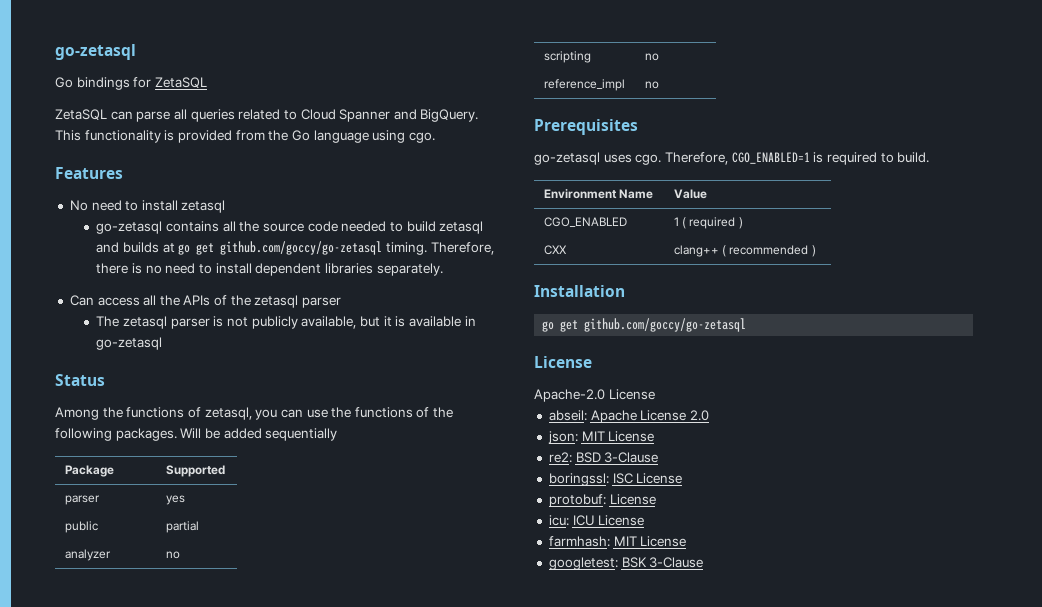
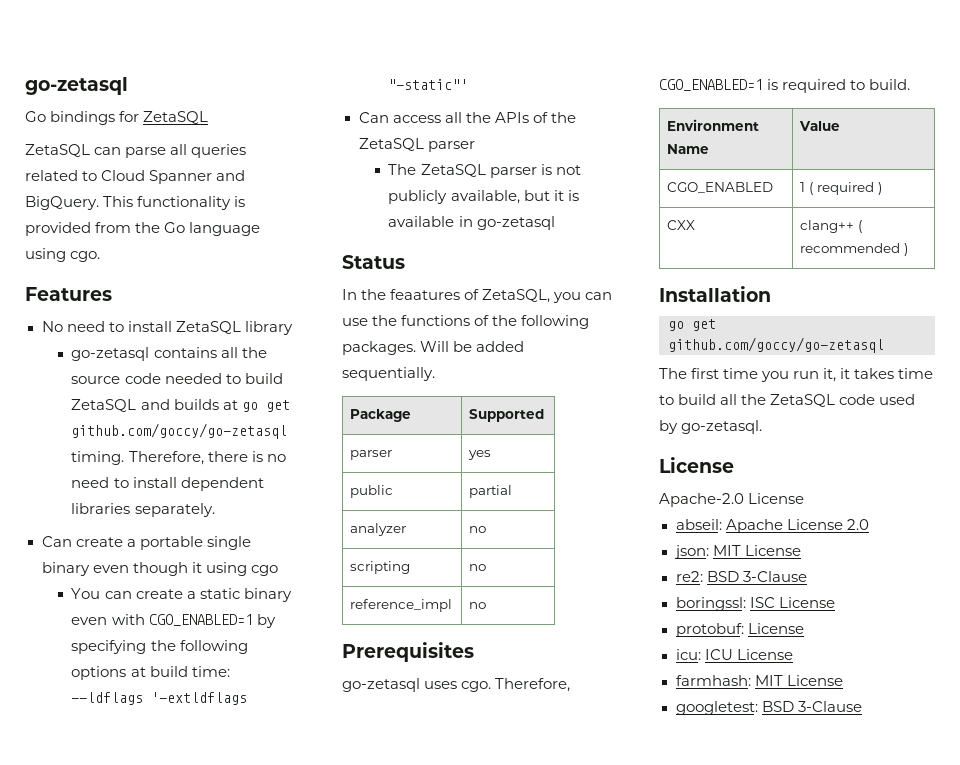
[181,200,226,213] zetasql -> [175,321,293,335] ZetaSQL library
[439,221,484,234] zetasql -> [71,399,137,412] ZetaSQL
(443, 269) none -> [41,536,251,550] [41,562,278,576] [71,588,292,602] [71,614,276,628] [71,640,248,654] [71,666,230,680] [71,692,248,705] [388,79,469,90] // Can create a portable single binary even though it using cgo // You can create a static binary even with CGO_ENABLED=1 by specifying the following options at build time: --ldflags '-extldflags "-static"'
[254,295,299,308] zetasql -> [358,138,424,151] ZetaSQL
[123,316,168,329] zetasql -> [420,164,486,177] ZetaSQL
[55,407,252,420] Among the functions of zetasql, -> [342,289,551,303] In the feaatures of ZetaSQL,
[265,428,338,441] sequentially -> [342,367,435,381] sequentially.
(747, 325) none -> [659,368,934,382] [659,394,916,407] [659,420,763,434] // The first time you run it, it takes time to build all the ZetaSQL code used by go-zetasql.
[621,557,647,568] BSK -> [761,701,794,712] BSD

